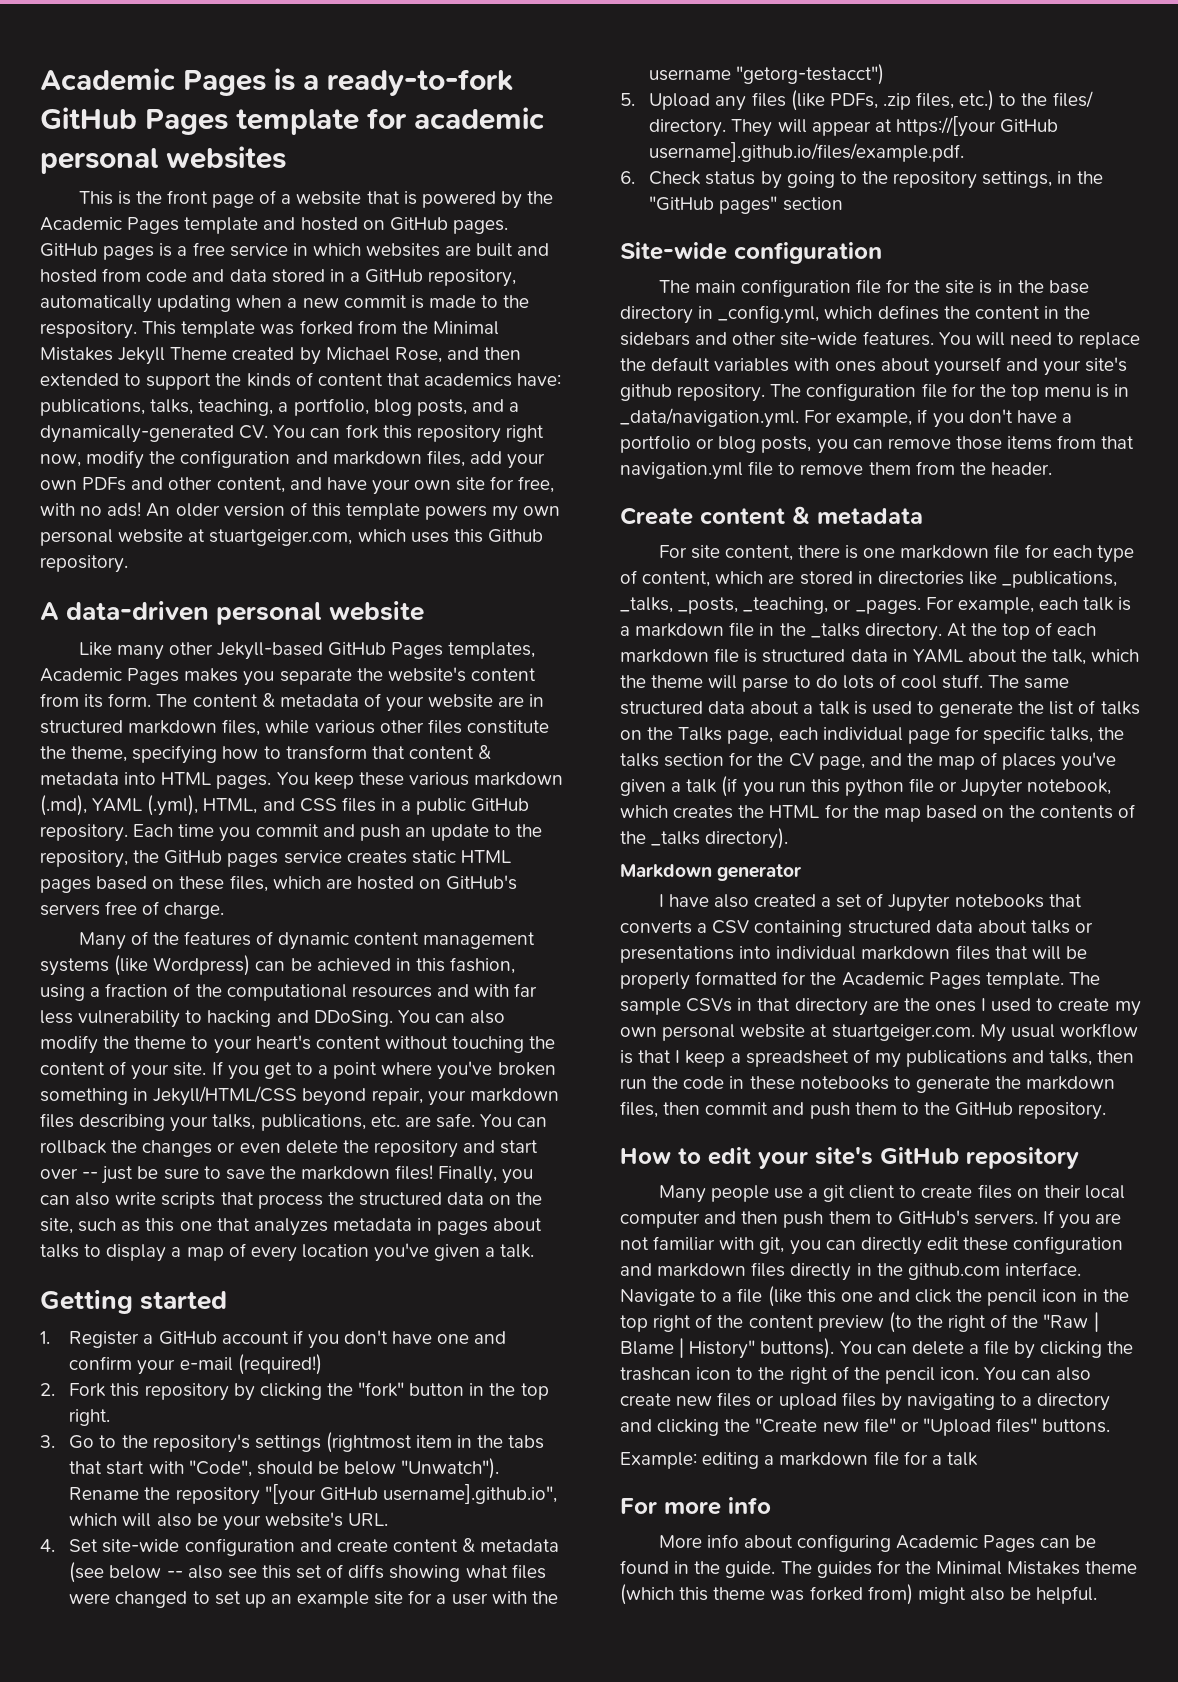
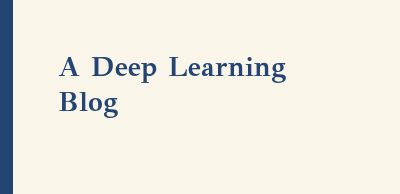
[40,68,514,96] [40,107,546,135] [40,146,287,174] [78,190,554,209] [40,217,508,234] [40,242,550,260] [40,268,517,287] [40,295,530,313] [40,320,499,339] [40,347,522,365] [40,372,562,390] [40,398,520,416] [40,424,544,443] [40,450,546,469] [40,476,555,495] [40,502,561,521] [40,529,543,546] [40,555,128,573] [40,601,425,625] [78,642,536,660] [40,667,536,686] [40,693,545,712] [40,719,549,736] [40,745,492,764] [40,772,564,789] [40,795,530,816] [40,824,543,842] [40,850,511,868] [40,875,518,893] [40,901,225,919] [78,931,536,950] [40,955,516,976] [40,983,538,1001] [40,1010,506,1028] [40,1035,556,1054] [40,1061,556,1080] [40,1086,559,1106] [40,1113,548,1132] [40,1140,539,1158] [40,1165,534,1184] [40,1192,543,1209] [40,1218,543,1236] [40,1243,535,1262] [40,1290,228,1314] [40,1330,507,1349] [69,1354,322,1375] [40,1382,549,1401] [69,1409,111,1426] [40,1432,545,1453] [69,1458,500,1479] [69,1484,557,1505] [69,1512,389,1531] [40,1538,560,1556] [69,1562,546,1583] [69,1590,558,1608] [649,64,885,85] [620,90,1093,111] [649,116,1059,137] [649,142,965,162] [620,171,1104,189] [649,196,843,214] [620,242,882,264] [658,279,1089,297] [620,305,1091,324] [620,331,1141,349] [620,357,1128,376] [620,383,1130,402] [620,408,1072,428] [620,435,1135,454] [620,461,1052,480] [620,506,923,525] [658,544,1134,563] [620,570,1118,588] [620,597,1132,614] [620,622,1097,641] [620,648,1140,665] [620,674,1070,692] [620,700,1140,718] [620,726,1125,744] [620,752,1117,771] [620,776,1112,797] [620,804,1136,822] [620,828,789,849] [620,864,802,881] [658,893,1082,912] [620,920,1094,937] [620,945,1087,963] [620,971,1100,990] [620,998,1141,1016] [620,1023,1138,1042] [620,1049,1135,1068] [620,1076,1116,1093] [620,1101,1107,1120] [620,1147,1079,1169] [658,1184,1125,1203] [620,1210,1122,1229] [620,1236,1124,1255] [620,1262,1081,1281] [620,1286,1129,1307] [620,1312,1099,1333] [620,1338,1134,1359] [620,1366,1092,1384] [620,1392,1111,1411] [620,1418,1111,1436] [620,1451,978,1469] [620,1497,771,1515] [658,1534,1097,1552] [620,1560,1138,1578] [620,1584,1098,1605] Academic Pages is a ready-to-fork GitHub Pages template for academic personal websites // This is the front page of a website that is powered by the Academic Pages template and hosted on GitHub pages. GitHub pages is a free service in which websites are built and hosted from code and data stored in a GitHub repository, automatically updating when a new commit is made to the respository. This template was forked from the Minimal Mistakes Jekyll Theme created by Michael Rose, and then extended to support the kinds of content that academics have: publications, talks, teaching, a portfolio, blog posts, and a dynamically-generated CV. You can fork this repository right now, modify the configuration and markdown files, add your own PDFs and other content, and have your own site for free, with no ads! An older version of this template powers my own personal website at stuartgeiger.com, which uses this Github repository. // A data-driven personal website // Like many other Jekyll-based GitHub Pages templates, Academic Pages makes you separate the website's content from its form. The content & metadata of your website are in structured markdown files, while various other files constitute the theme, specifying how to transform that content & metadata into HTML pages. You keep these various markdown (.md), YAML (.yml), HTML, and CSS files in a public GitHub repository. Each time you commit and push an update to the repository, the GitHub pages service creates static HTML pages based on these files, which are hosted on GitHub's servers free of charge. // Many of the features of dynamic content management systems (like Wordpress) can be achieved in this fashion, using a fraction of the computational resources and with far less vulnerability to hacking and DDoSing. You can also modify the theme to your heart's content without touching the content of your site. If you get to a point where you've broken something in Jekyll/HTML/CSS beyond repair, your markdown files describing your talks, publications, etc. are safe. You can rollback the changes or even delete the repository and start over -- just be sure to save the markdown files! Finally, you can also write scripts that process the structured data on the site, such as this one that analyzes metadata in pages about talks to display a map of every location you've given a talk. // Getting started // 1. Register a GitHub account if you don't have one and confirm your e-mail (required!) // 2. Fork this repository by clicking the "fork" button in the top right. // 3. Go to the repository's settings (rightmost item in the tabs that start with "Code", should be below "Unwatch"). Rename the repository "[your GitHub username].github.io", which will also be your website's URL. // 4. Set site-wide configuration and create content & metadata (see below -- also see this set of diffs showing what files were changed to set up an example site for a user with the username "getorg-testacct") // 5. Upload any files (like PDFs, .zip files, etc.) to the files/ directory. They will appear at https://[your GitHub username].github.io/files/example.pdf. // 6. Check status by going to the repository settings, in the "GitHub pages" section // Site-wide configuration // The main configuration file for the site is in the base directory in _config.yml, which defines the content in the sidebars and other site-wide features. You will need to replace the default variables with ones about yourself and your site's github repository. The configuration file for the top menu is in _data/navigation.yml. For example, if you don't have a portfolio or blog posts, you can remove those items from that navigation.yml file to remove them from the header. // Create content & metadata // For site content, there is one markdown file for each type of content, which are stored in directories like _publications, _talks, _posts, _teaching, or _pages. For example, each talk is a markdown file in the _talks directory. At the top of each markdown file is structured data in YAML about the talk, which the theme will parse to do lots of cool stuff. The same structured data about a talk is used to generate the list of talks on the Talks page, each individual page for specific talks, the talks section for the CV page, and the map of places you've given a talk (if you run this python file or Jupyter notebook, which creates the HTML for the map based on the contents of the _talks directory). // Markdown generator // I have also created a set of Jupyter notebooks that converts a CSV containing structured data about talks or presentations into individual markdown files that will be properly formatted for the Academic Pages template. The sample CSVs in that directory are the ones I used to create my own personal website at stuartgeiger.com. My usual workflow is that I keep a spreadsheet of my publications and talks, then run the code in these notebooks to generate the markdown files, then commit and push them to the GitHub repository. // How to edit your site's GitHub repository // Many people use a git client to create files on their local computer and then push them to GitHub's servers. If you are not familiar with git, you can directly edit these configuration and markdown files directly in the github.com interface. Navigate to a file (like this one and click the pencil icon in the top right of the content preview (to the right of the "Raw | Blame | History" buttons). You can delete a file by clicking the trashcan icon to the right of the pencil icon. You can also create new files or upload files by navigating to a directory and clicking the "Create new file" or "Upload files" buttons. // Example: editing a markdown file for a talk // For more info // More info about configuring Academic Pages can be found in the guide. The guides for the Minimal Mistakes theme (which this theme was forked from) might also be helpful. -> [58,57,286,83] [58,92,118,118] A Deep Learning Blog

